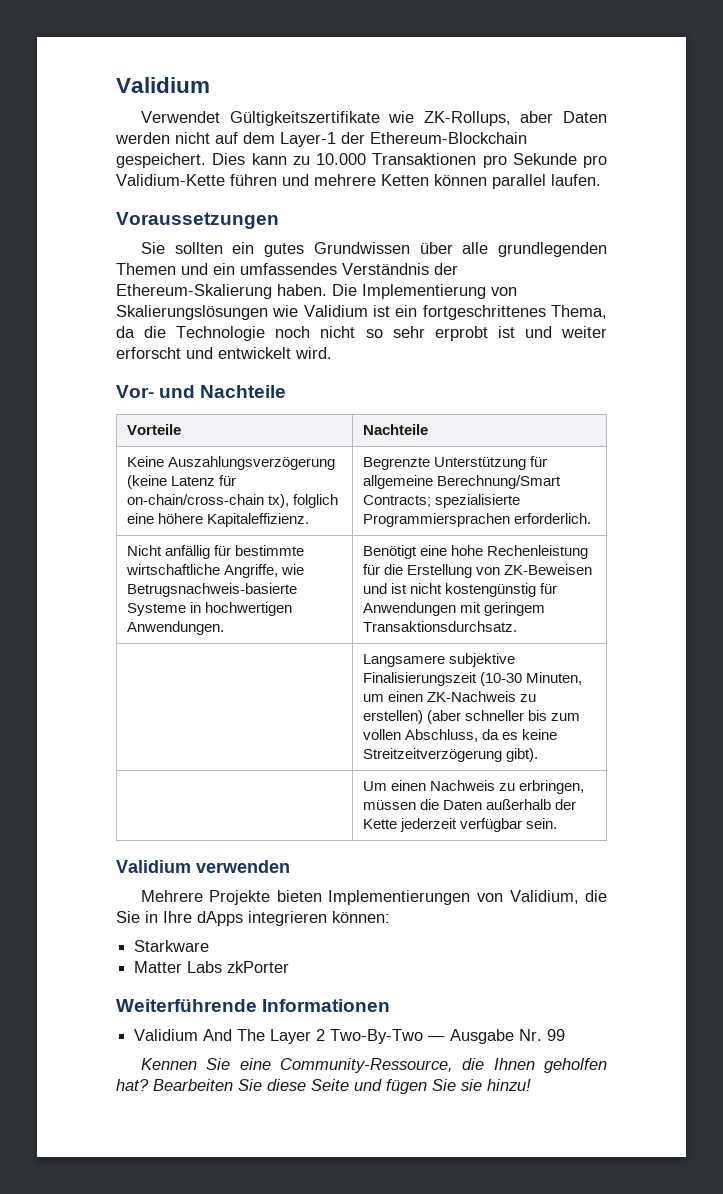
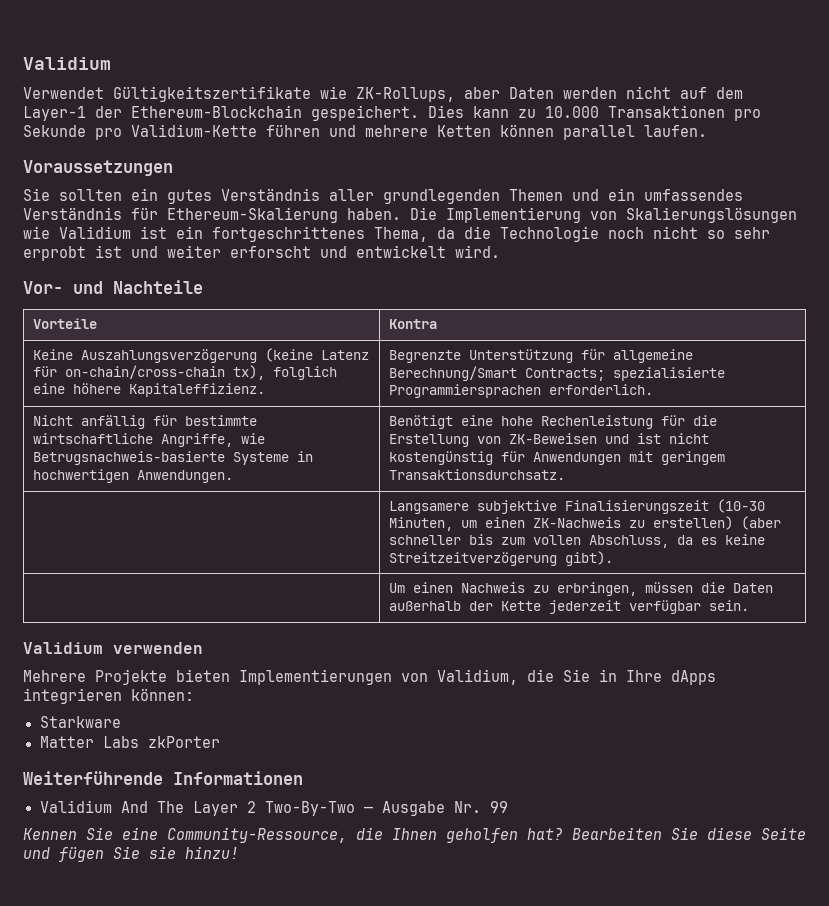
[313,242,489,254] Grundwissen über alle -> [221,188,374,201] Verständnis aller
[434,263,458,275] der -> [131,207,158,220] für
[362,424,428,435] Nachteile -> [388,319,437,329] Kontra

